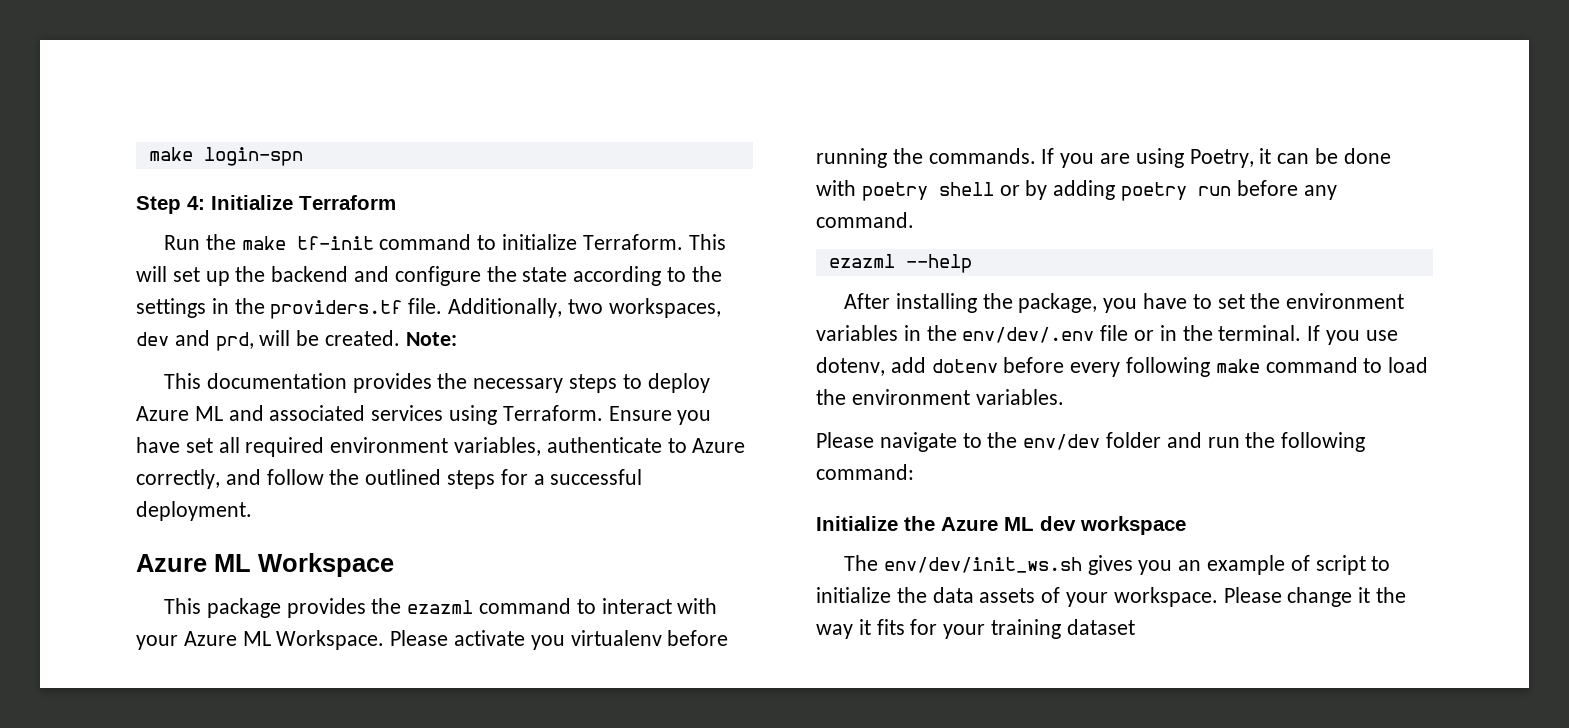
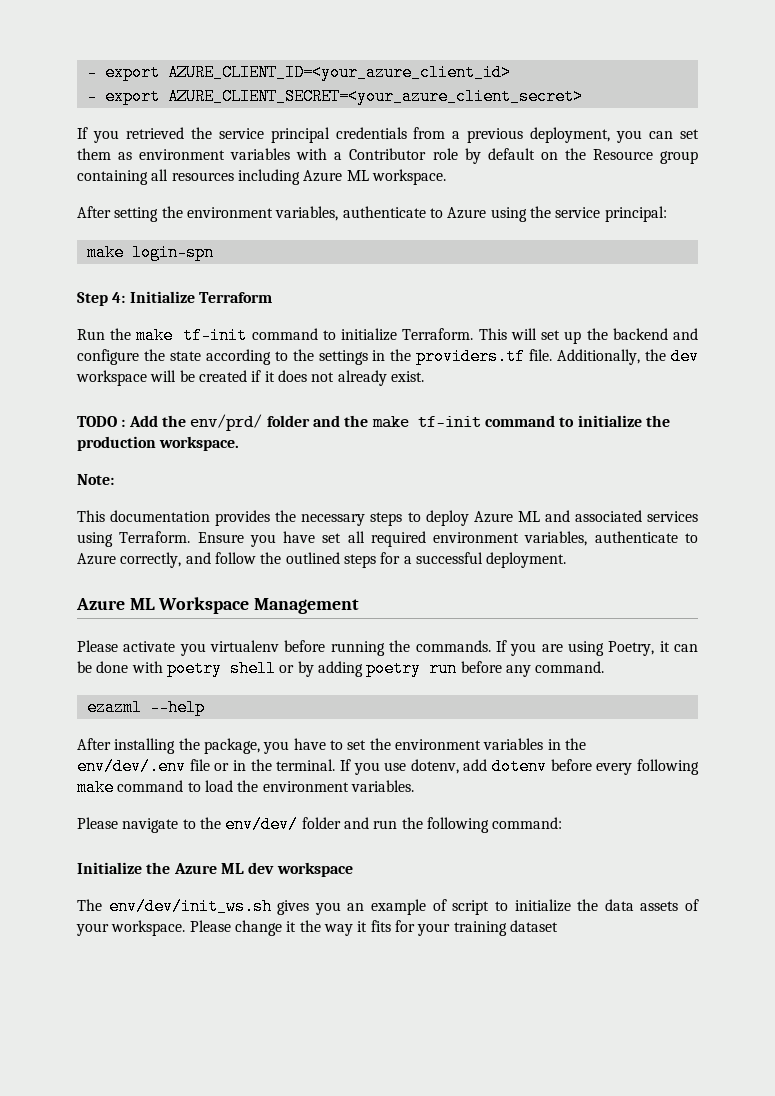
(148, 154) none -> [86,64,511,81] [86,88,583,105] [77,127,699,143] [77,148,699,164] [77,169,446,185] [77,206,667,222] - export AZURE_CLIENT_ID=<your_azure_client_id> // - export AZURE_CLIENT_SECRET=<your_azure_client_secret> // If you retrieved the service principal credentials from a previous deployment, you can set them as environment variables with a Contributor role by default on the Resource group containing all resources including Azure ML workspace. // After setting the environment variables, authenticate to Azure using the service principal: //
[567,298,721,318] [136,330,401,351] two workspaces, dev and prd, will be created. -> [645,348,699,365] [76,370,424,386] [77,414,670,431] [77,436,240,451] the dev workspace will be created if it does not already exist. // TODO : Add the env/prd/ folder and the make tf-init command to initialize the production workspace. //
[164,598,718,618] [136,630,385,650] // This package provides the ezazml command to interact with your Azure ML Workspace. -> [254,598,360,614] Management //
[1023,434,1101,450] env/dev -> [225,816,299,833] env/dev/

